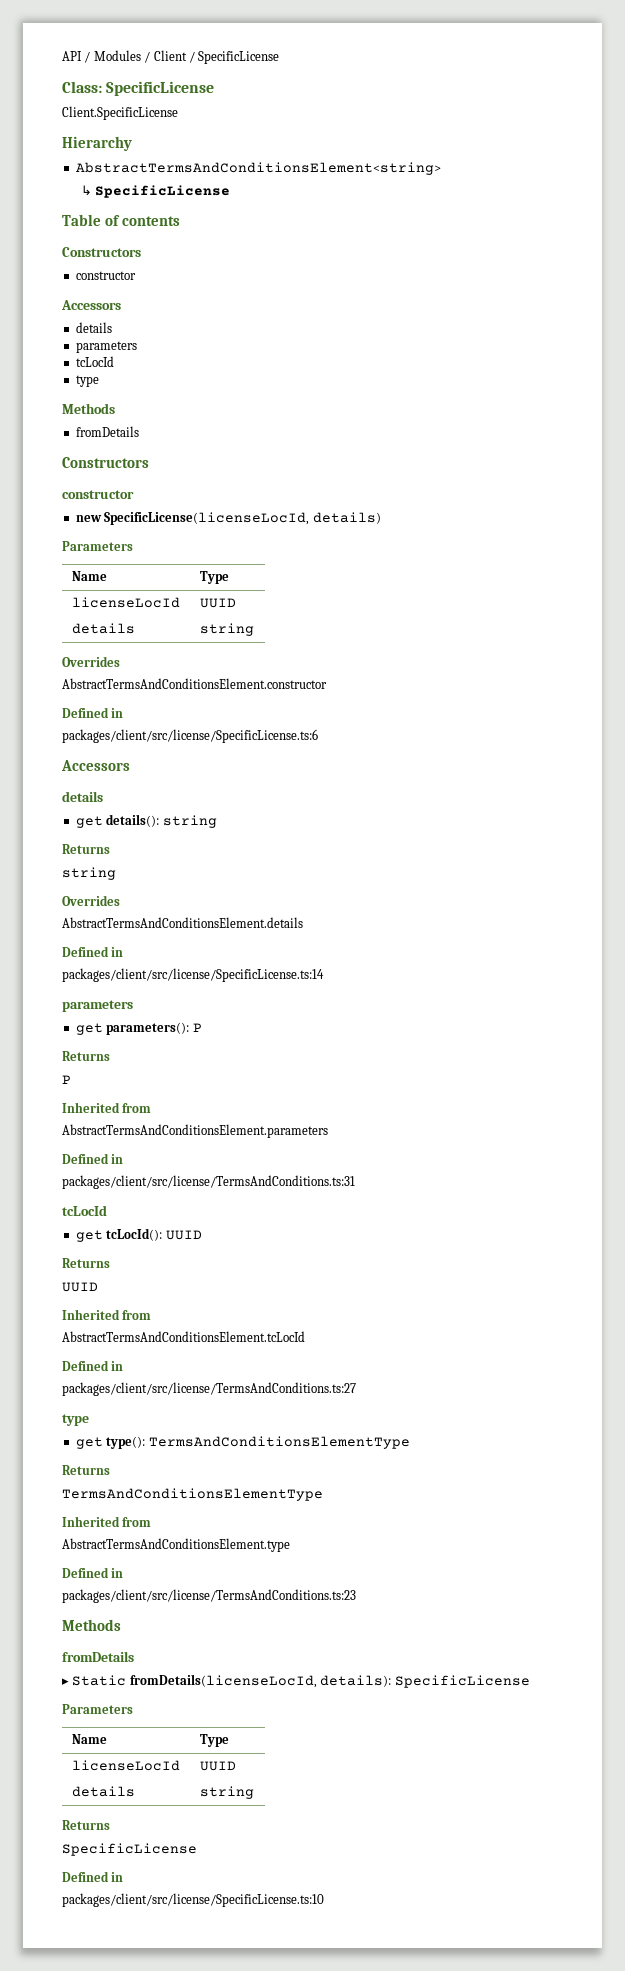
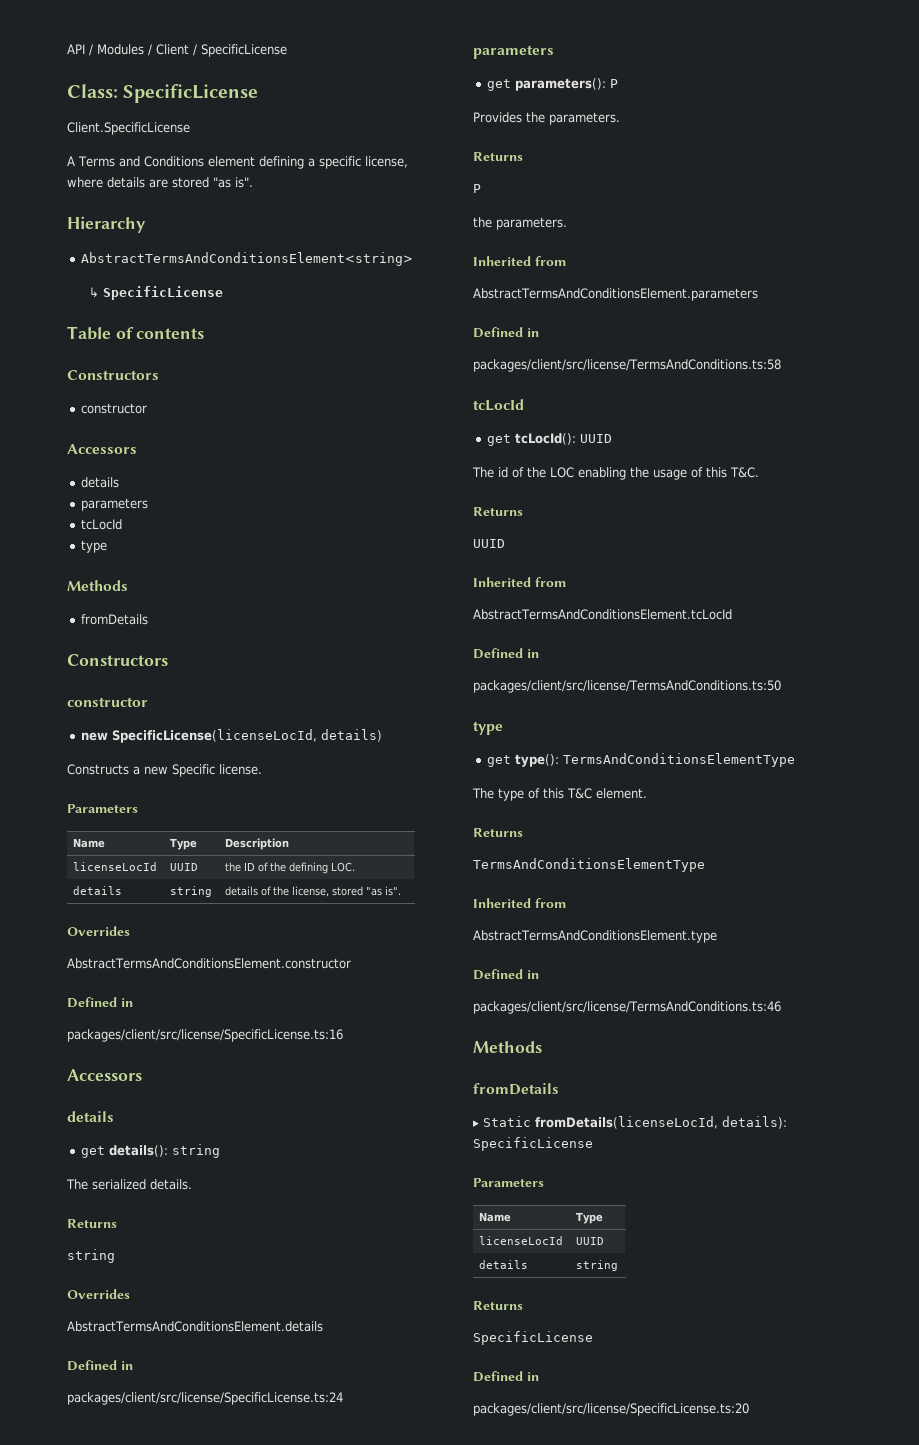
(178, 113) none -> [67,156,408,169] [67,177,253,188] // A Terms and Conditions element defining a specific license, where details are stored "as is".
[62,541,133,551] [71,571,107,581] [199,571,229,584] [71,597,180,608] [199,598,236,608] [71,623,135,634] [199,623,254,636] // Parameters // Name | Type // licenseLocId | UUID // details | string -> [67,764,262,777] [67,804,138,813] [73,838,106,848] [170,838,198,850] [225,838,290,850] [73,862,158,871] [170,863,199,871] [225,862,356,874] [73,886,123,895] [170,886,213,897] [225,886,402,897] // Constructs a new Specific license. // Parameters // Name | Type | Description // licenseLocId | UUID | the ID of the defining LOC. // details | string | details of the license, stored "as is".
[62,729,318,743] packages/client/src/license/SpecificLicense.ts:6 -> [67,1029,343,1042] packages/client/src/license/SpecificLicense.ts:16
(217, 821) none -> [66,1179,192,1190] // The serialized details.
[62,968,324,982] packages/client/src/license/SpecificLicense.ts:14 -> [67,1392,343,1405] packages/client/src/license/SpecificLicense.ts:24
(202, 1027) none -> [473,112,620,125] // Provides the parameters.
(71, 1079) none -> [473,217,567,230] // the parameters.
[62,1175,355,1189] packages/client/src/license/TermsAndConditions.ts:31 -> [473,359,781,372] packages/client/src/license/TermsAndConditions.ts:58
(202, 1235) none -> [472,467,759,480] // The id of the LOC enabling the usage of this T&C.
[62,1382,356,1396] packages/client/src/license/TermsAndConditions.ts:27 -> [473,680,781,693] packages/client/src/license/TermsAndConditions.ts:50
(410, 1442) none -> [472,788,647,801] // The type of this T&C element.
[62,1589,356,1603] packages/client/src/license/TermsAndConditions.ts:23 -> [473,1001,781,1014] packages/client/src/license/TermsAndConditions.ts:46
[62,1893,324,1907] packages/client/src/license/SpecificLicense.ts:10 -> [473,1403,749,1416] packages/client/src/license/SpecificLicense.ts:20

